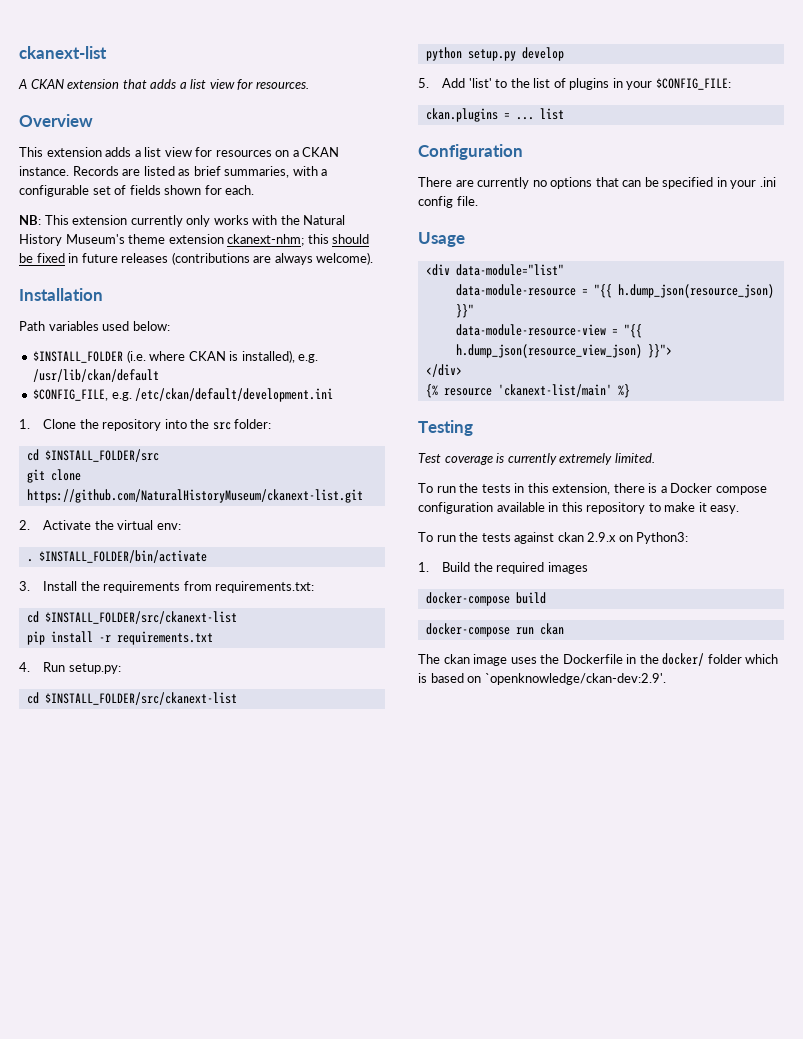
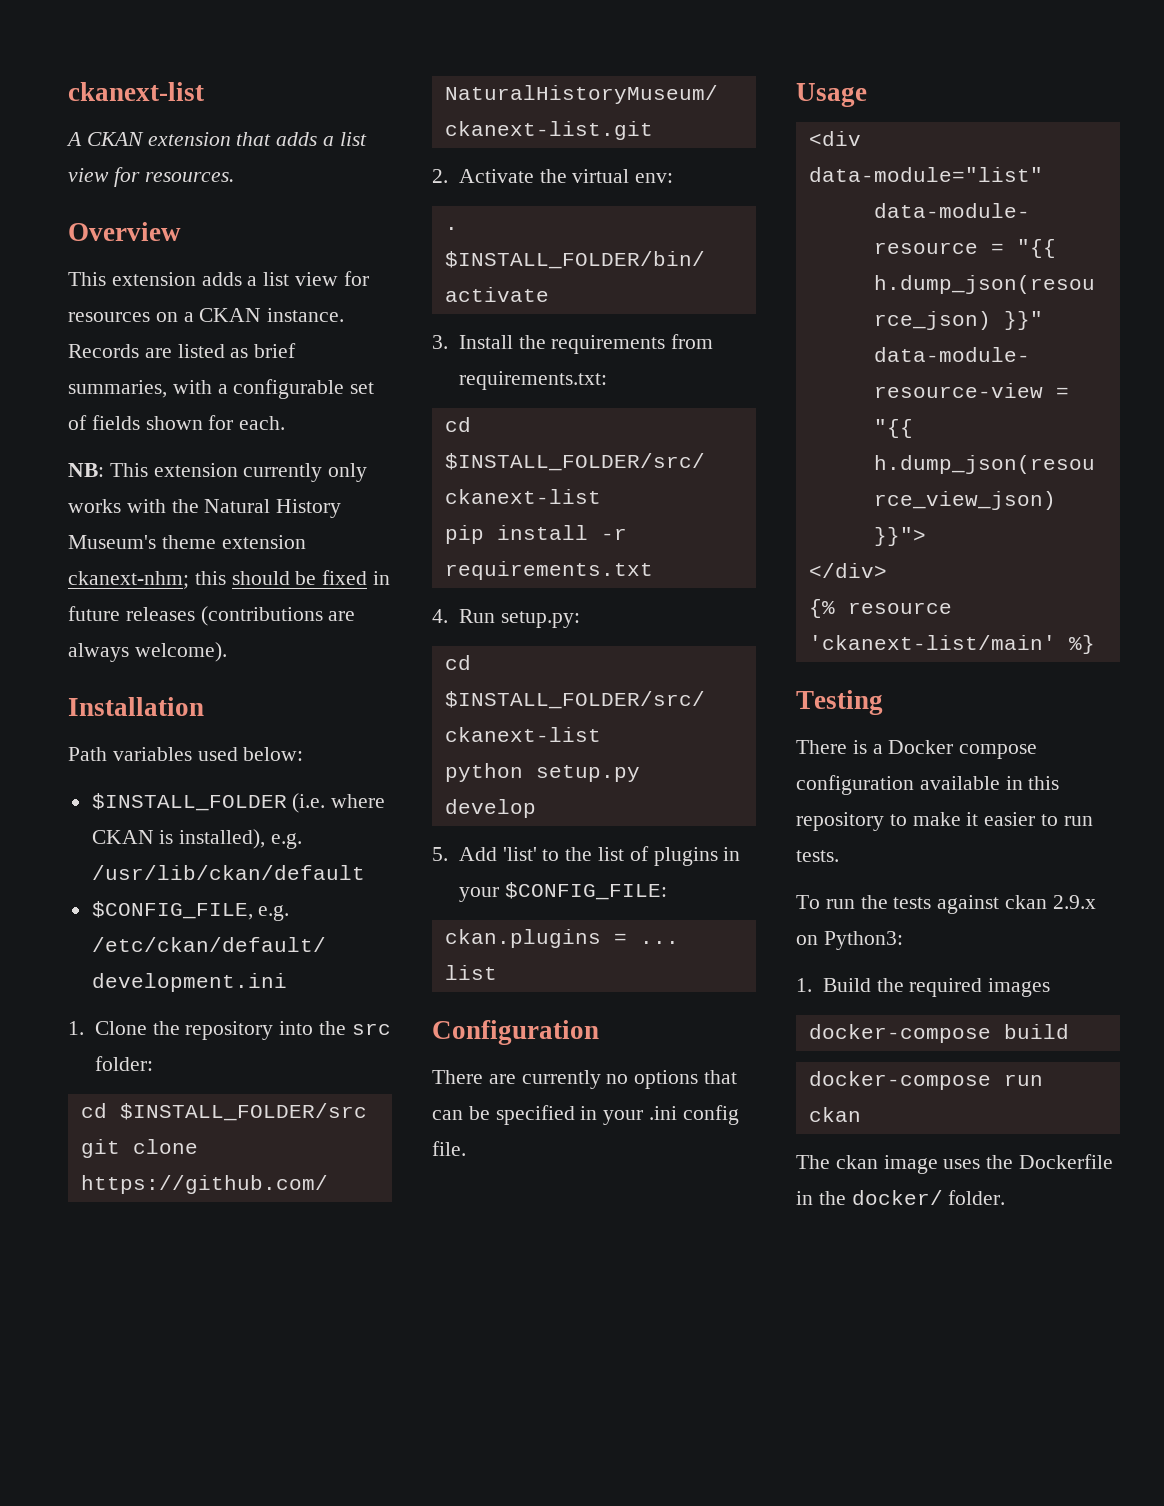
[418,453,655,465] [418,483,645,495] Test coverage is currently extremely limited. // To run the tests in this extension, there -> [796,740,847,754] There
[710,505,740,514] easy. -> [984,812,1093,826] [796,850,839,862] easier to run tests.
[707,654,779,664] [418,673,666,685] folder which is based on `openknowledge/ckan-dev:2.9'. -> [948,1190,1006,1205] folder.

